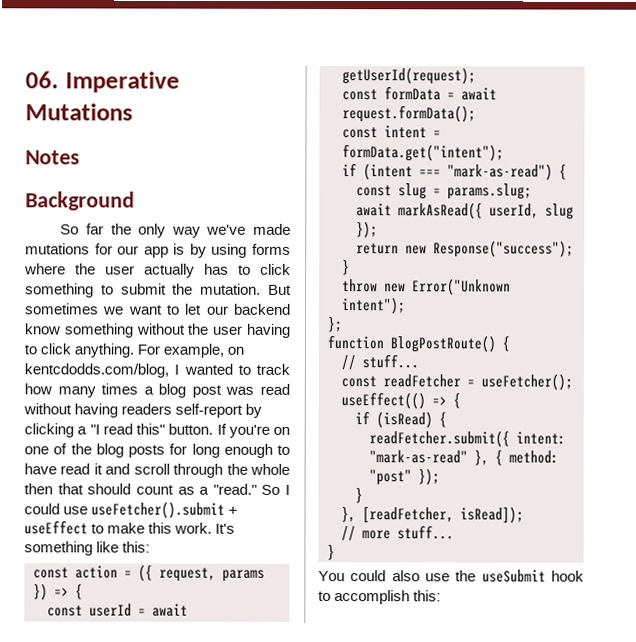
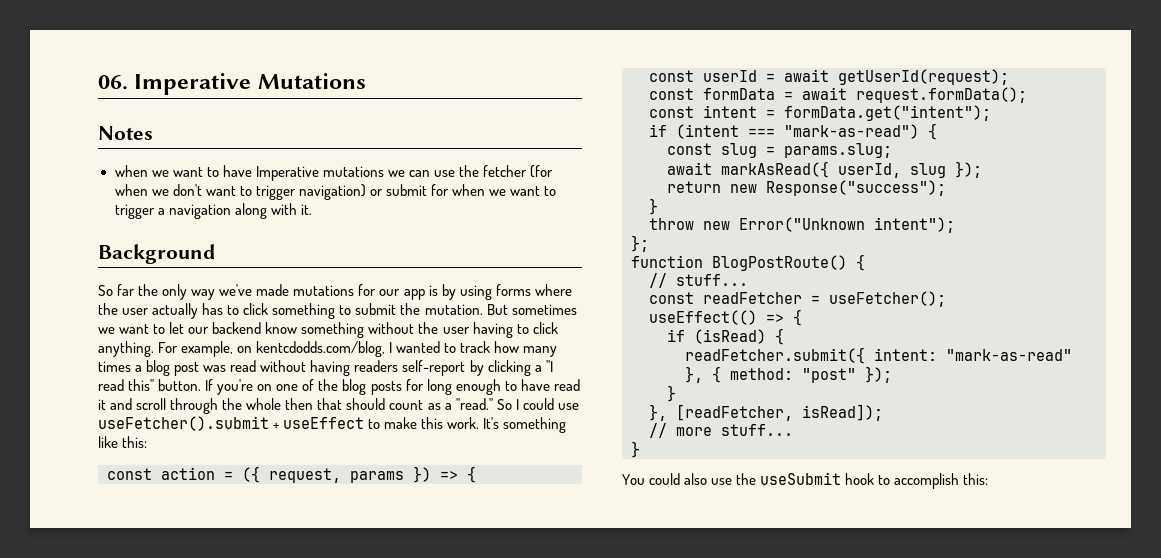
(80, 157) none -> [114,165,554,181] [114,184,557,200] [114,203,312,219] // when we want to have Imperative mutations we can use the fetcher (for when we don't want to trigger navigation) or submit for when we want to trigger a navigation along with it.

